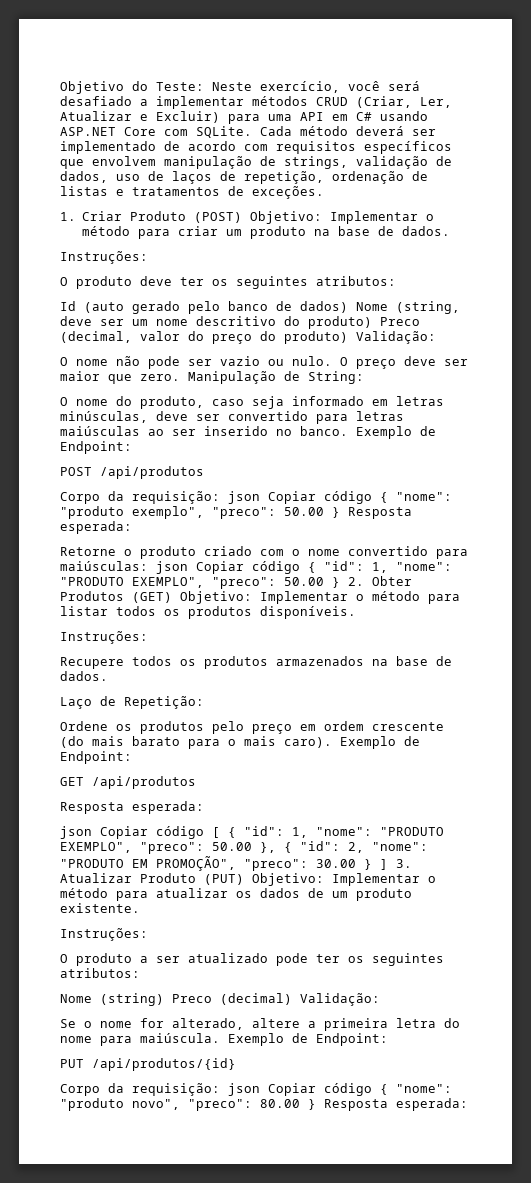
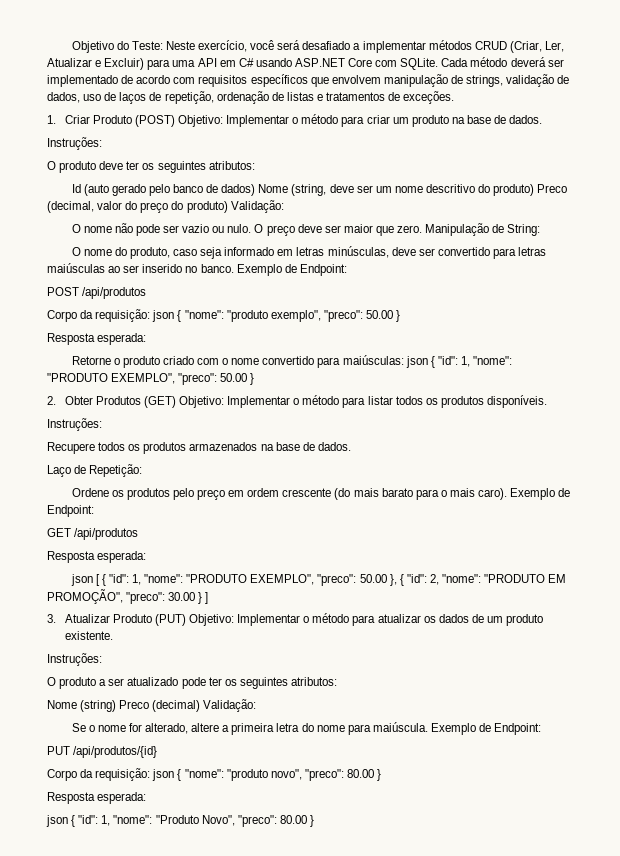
[268,491,372,504] Copiar código -> (175, 316) none
(340, 512) none -> (401, 316) //
[196,561,300,574] Copiar código -> (428, 362) none
(340, 582) none -> (255, 379) //
[100,826,204,839] Copiar código -> (93, 580) none
(388, 864) none -> (209, 598) //
[268,1083,372,1096] Copiar código -> (175, 775) none
[324,1098,468,1111] Resposta esperada: -> [47,792,147,804] [46,815,314,827] // Resposta esperada: // json { "id": 1, "nome": "Produto Novo", "preco": 80.00 }

